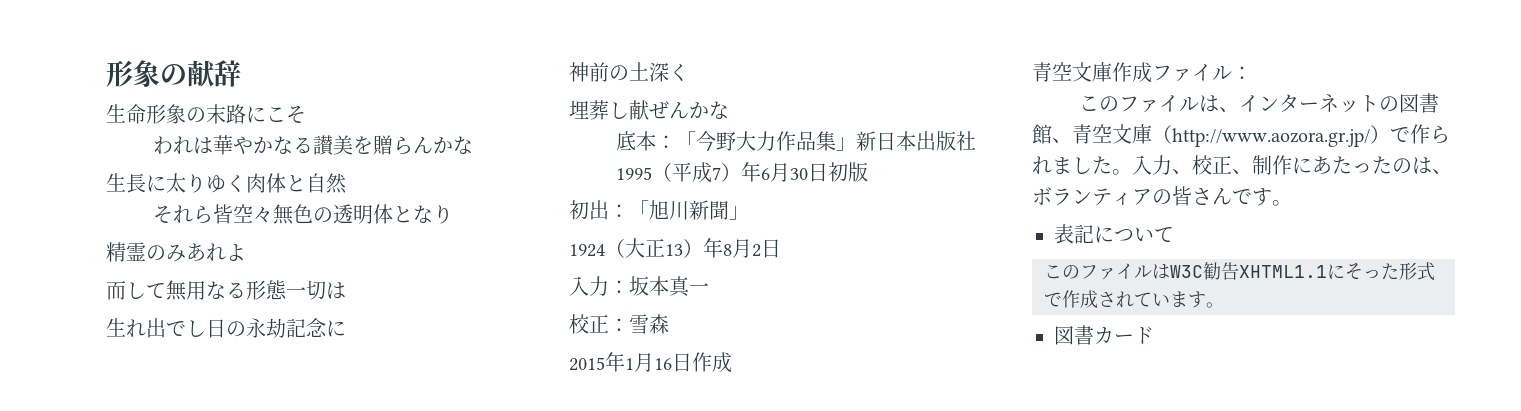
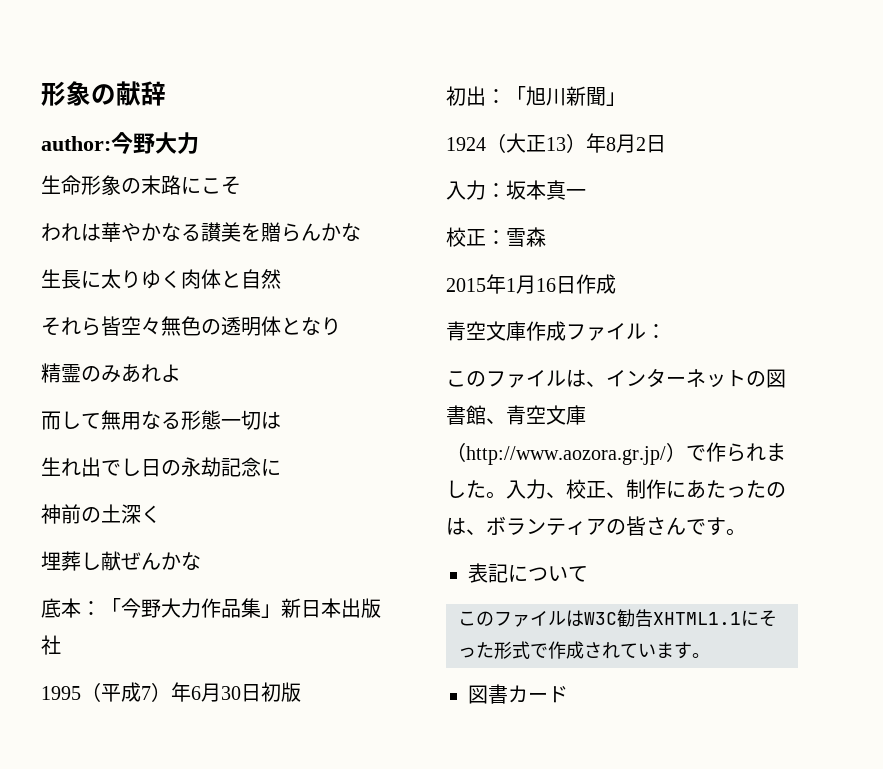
(241, 73) none -> [41,132,199,154] // author:今野大力

